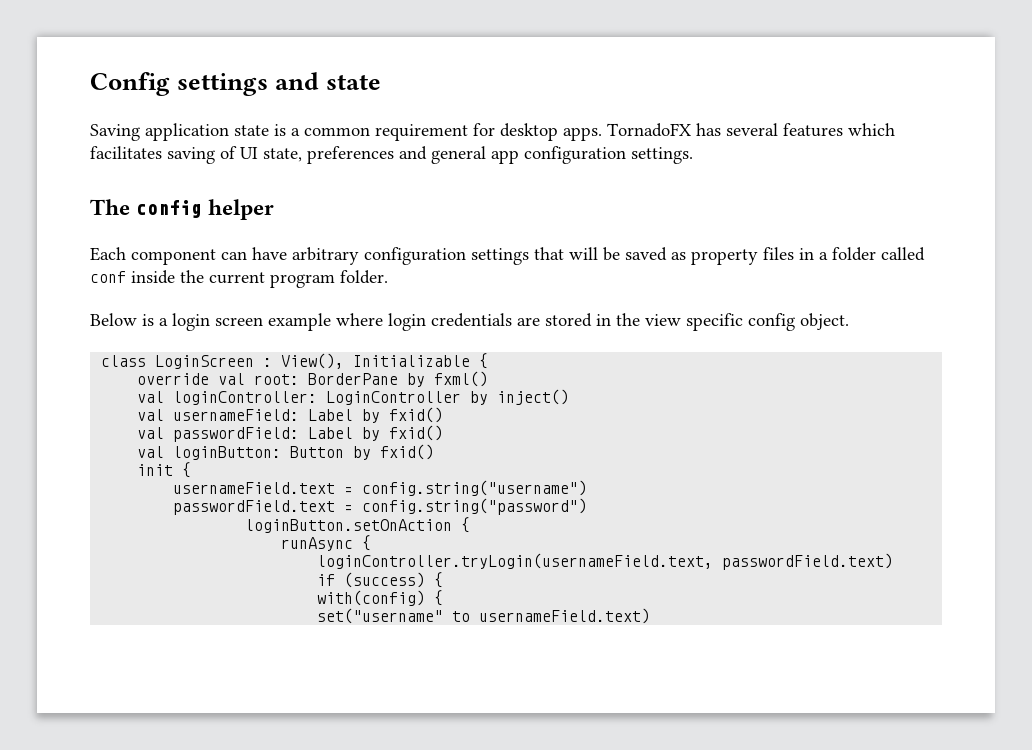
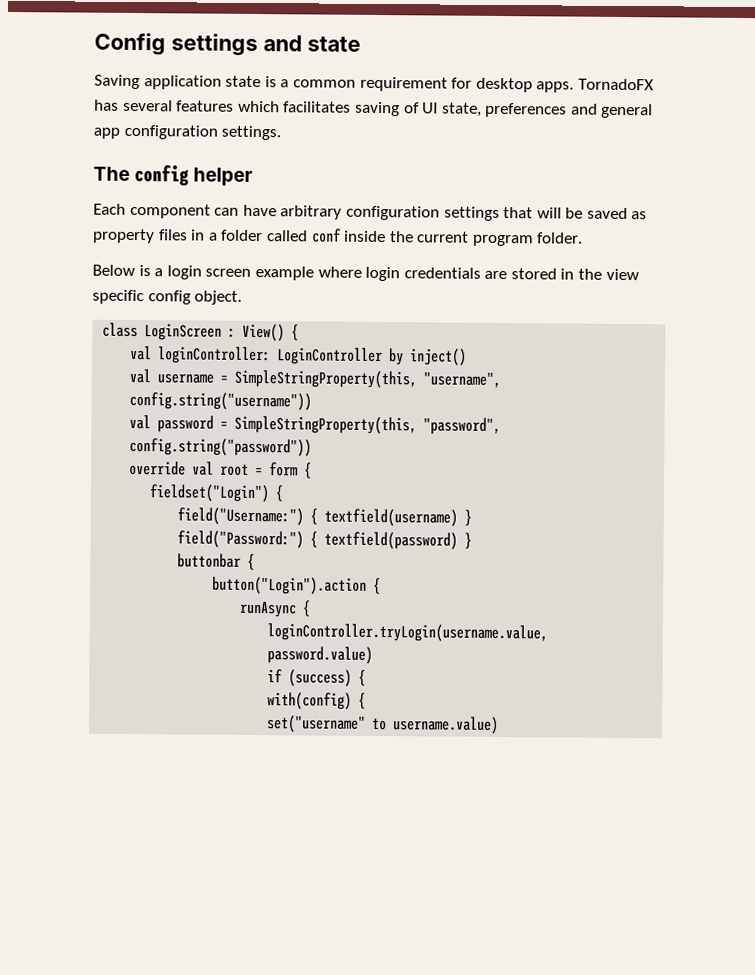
[281,353,489,369] [137,371,489,387] View(), Initializable { // override val root: BorderPane by fxml() -> [242,323,300,342] View() {
[173,407,444,423] [137,425,444,442] [137,444,435,460] [137,462,192,478] [173,480,588,496] [173,498,588,515] [245,519,453,533] usernameField: Label by fxid() // val passwordField: Label by fxid() // val loginButton: Button by fxid() // init { // usernameField.text = config.string("username") // passwordField.text = config.string("password") // loginButton.setOnAction -> [157,369,502,389] [129,391,313,411] [129,414,502,436] [129,437,313,457] [129,460,313,479] [149,484,285,503] [177,507,473,527] [177,530,473,550] [177,553,256,571] [212,576,368,595] username = SimpleStringProperty(this, "username", config.string("username")) // val password = SimpleStringProperty(this, "password", config.string("password")) // override val root = form { // fieldset("Login") { // field("Username:") { textfield(username) } // field("Password:") { textfield(password) } // buttonbar { // button("Login").action
[317,553,894,570] loginController.tryLogin(usernameField.text, passwordField.text) -> [267,623,549,643] [267,646,374,664] loginController.tryLogin(username.value, password.value)
[479,608,651,624] usernameField.text) -> [392,716,500,735] username.value)

